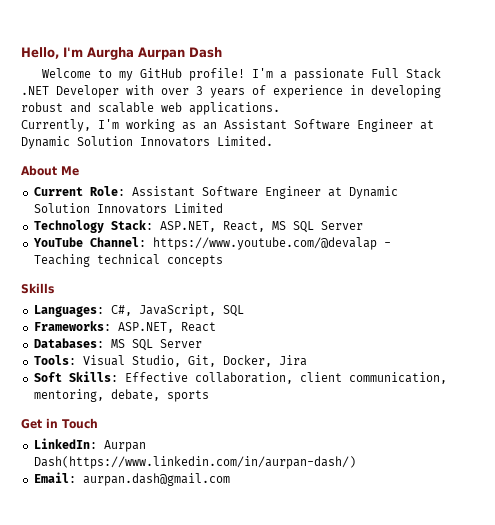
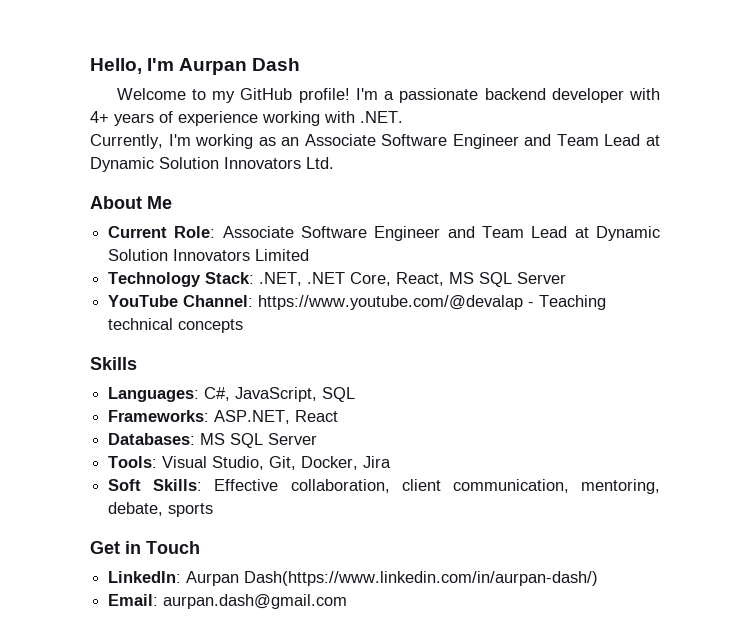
[87,47,134,60] Aurgha -> (175, 64) none
[371,68,442,79] [21,85,441,98] [21,102,280,115] Full Stack .NET Developer with over 3 years of experience in developing robust and scalable web applications. -> [484,88,660,103] [90,111,403,126] backend developer with 4+ years of experience working with .NET.
[224,119,434,132] [21,136,273,149] Assistant Software Engineer at Dynamic Solution Innovators Limited. -> [304,134,660,149] [90,157,334,172] Associate Software Engineer and Team Lead at Dynamic Solution Innovators Ltd.
[131,186,321,199] Assistant Software Engineer -> [222,226,568,241] Associate Software Engineer and Team Lead
[159,221,216,232] ASP.NET, -> [259,272,392,286] .NET, .NET Core,

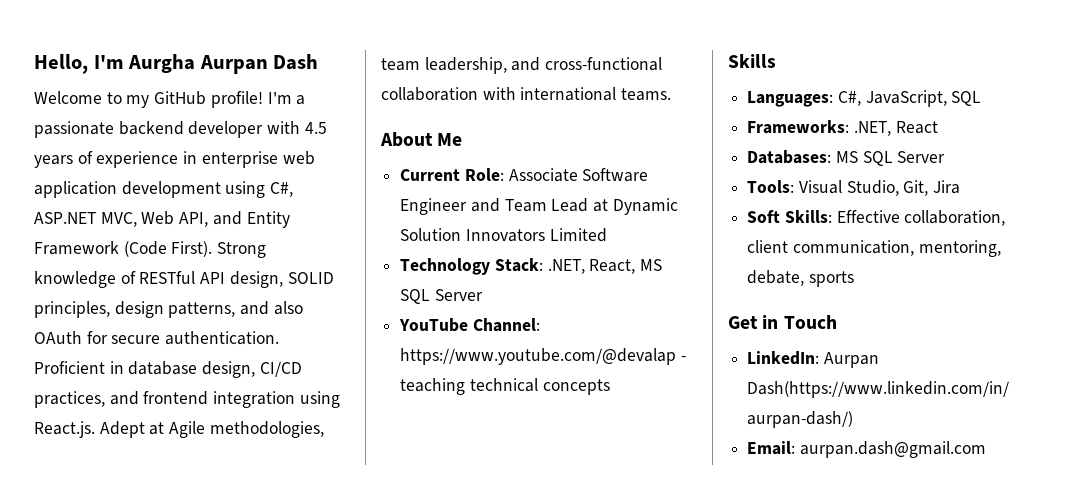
(175, 64) none -> [128,54,196,73] Aurgha
[90,111,109,123] 4+ -> [304,122,327,134] 4.5
[262,111,403,126] [90,134,660,149] [90,157,334,172] working with .NET. // Currently, I'm working as an Associate Software Engineer and Team Lead at Dynamic Solution Innovators Ltd. -> [183,151,315,168] [34,181,294,198] [34,211,290,228] [34,241,267,258] [34,271,334,288] [34,301,303,318] [34,331,280,345] [34,361,302,378] [34,391,340,408] [34,421,324,438] [381,57,663,74] [381,87,672,101] in enterprise web application development using C#, ASP.NET MVC, Web API, and Entity Framework (Code First). Strong knowledge of RESTful API design, SOLID principles, design patterns, and also OAuth for secure authentication. Proficient in database design, CI/CD practices, and frontend integration using React.js. Adept at Agile methodologies, team leadership, and cross-functional collaboration with international teams.
[307,272,392,286] .NET Core, -> (585, 266) none
[539,295,607,310] Teaching -> [400,378,466,395] teaching
[214,410,291,424] ASP.NET, -> [853,121,891,136] .NET,
[301,456,359,470] Docker, -> (929, 188) none

